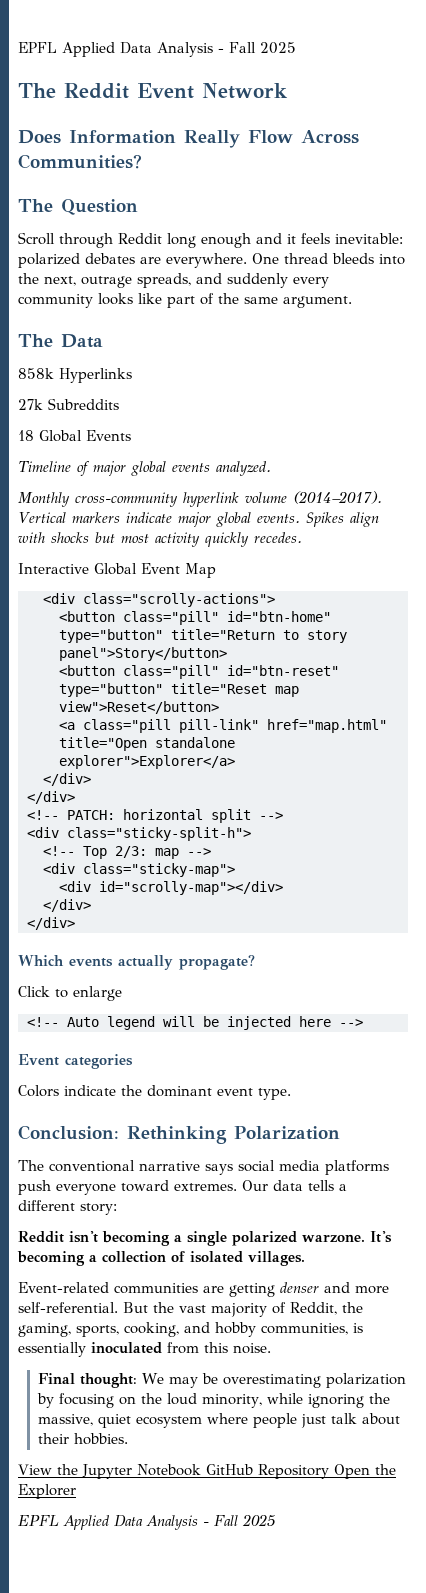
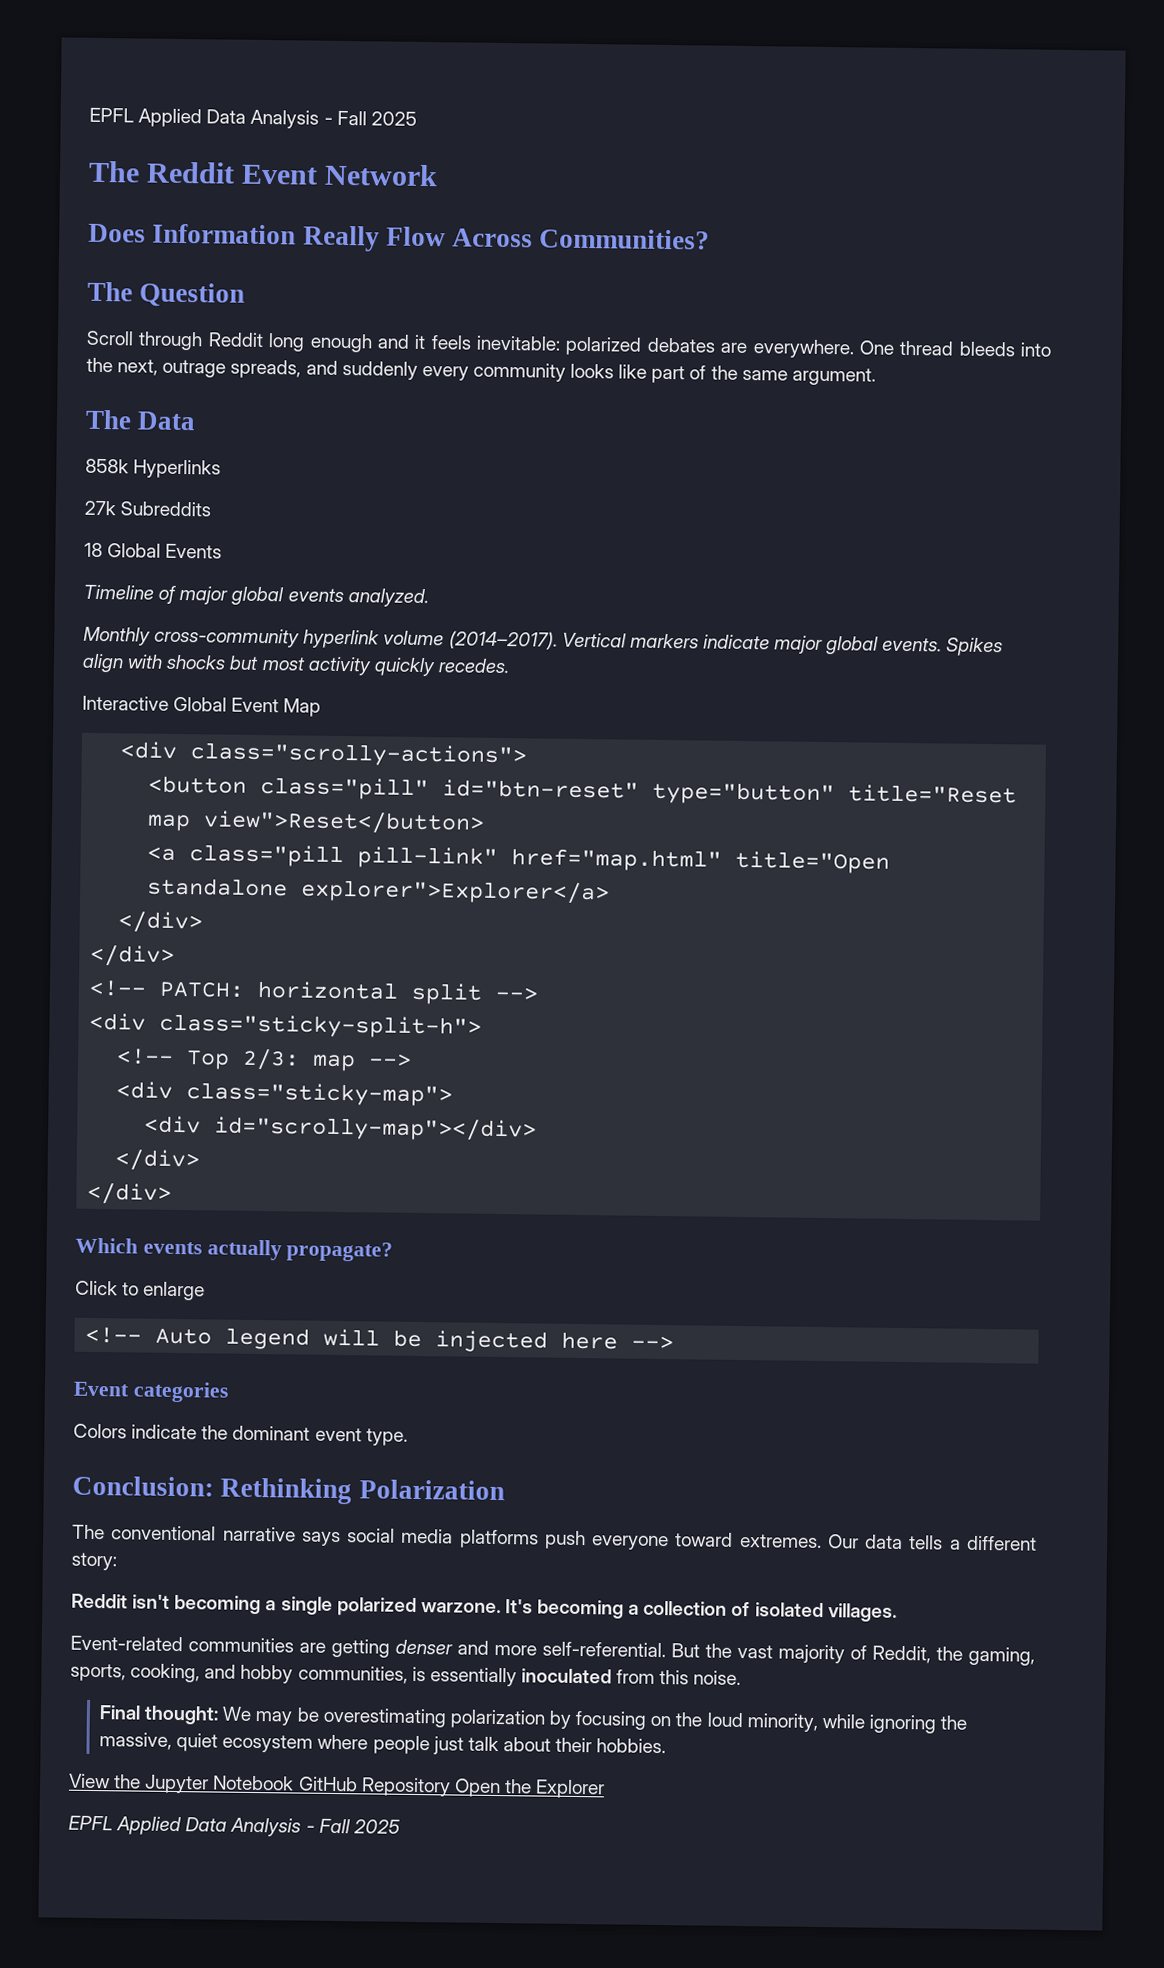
[59,611,331,625] [59,629,347,643] [59,647,227,661] // <button class="pill" id="btn-home" type="button" title="Return to story panel">Story</button> -> (528, 755) none

